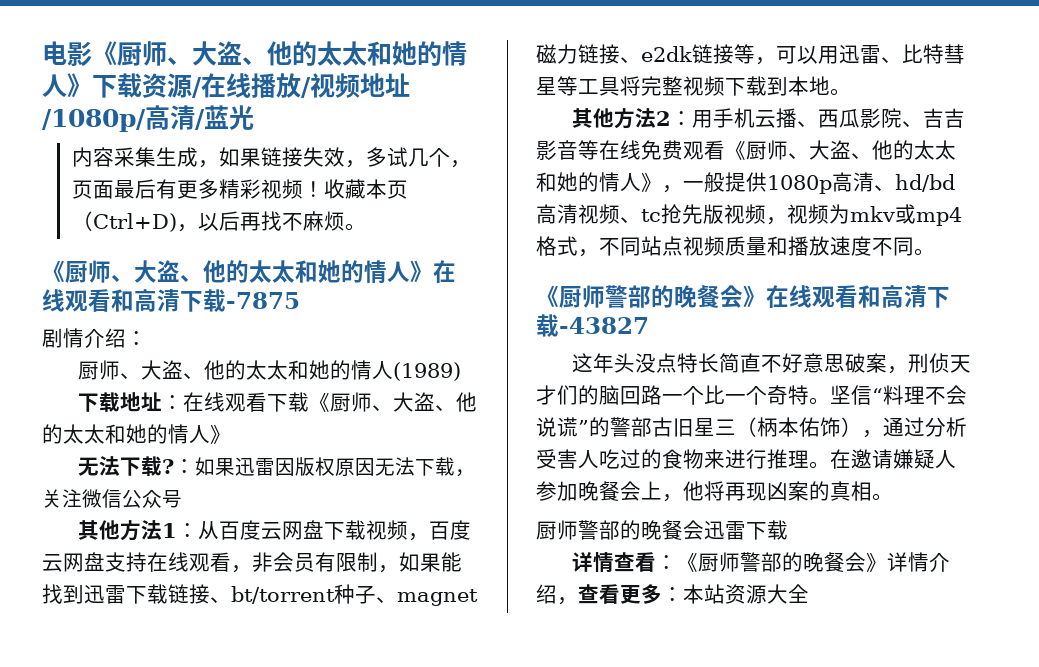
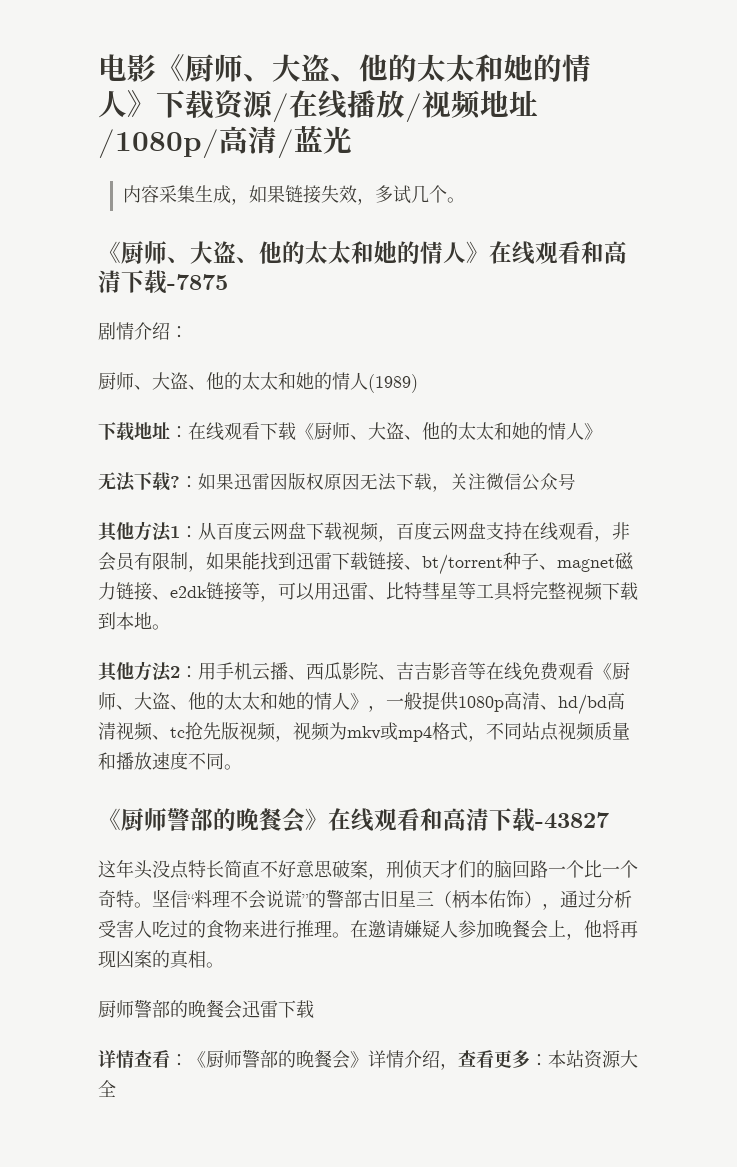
[449,160,471,168] [71,179,408,199] [71,211,345,232] ，页面最后有更多精彩视频！收藏本页（Ctrl+D)，以后再找不麻烦 -> (447, 194) none

